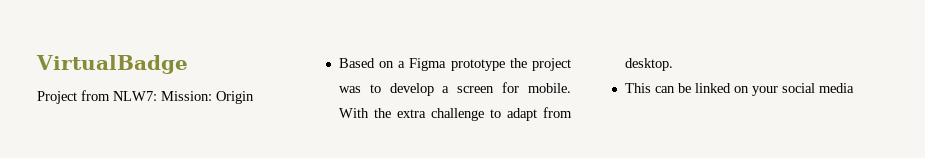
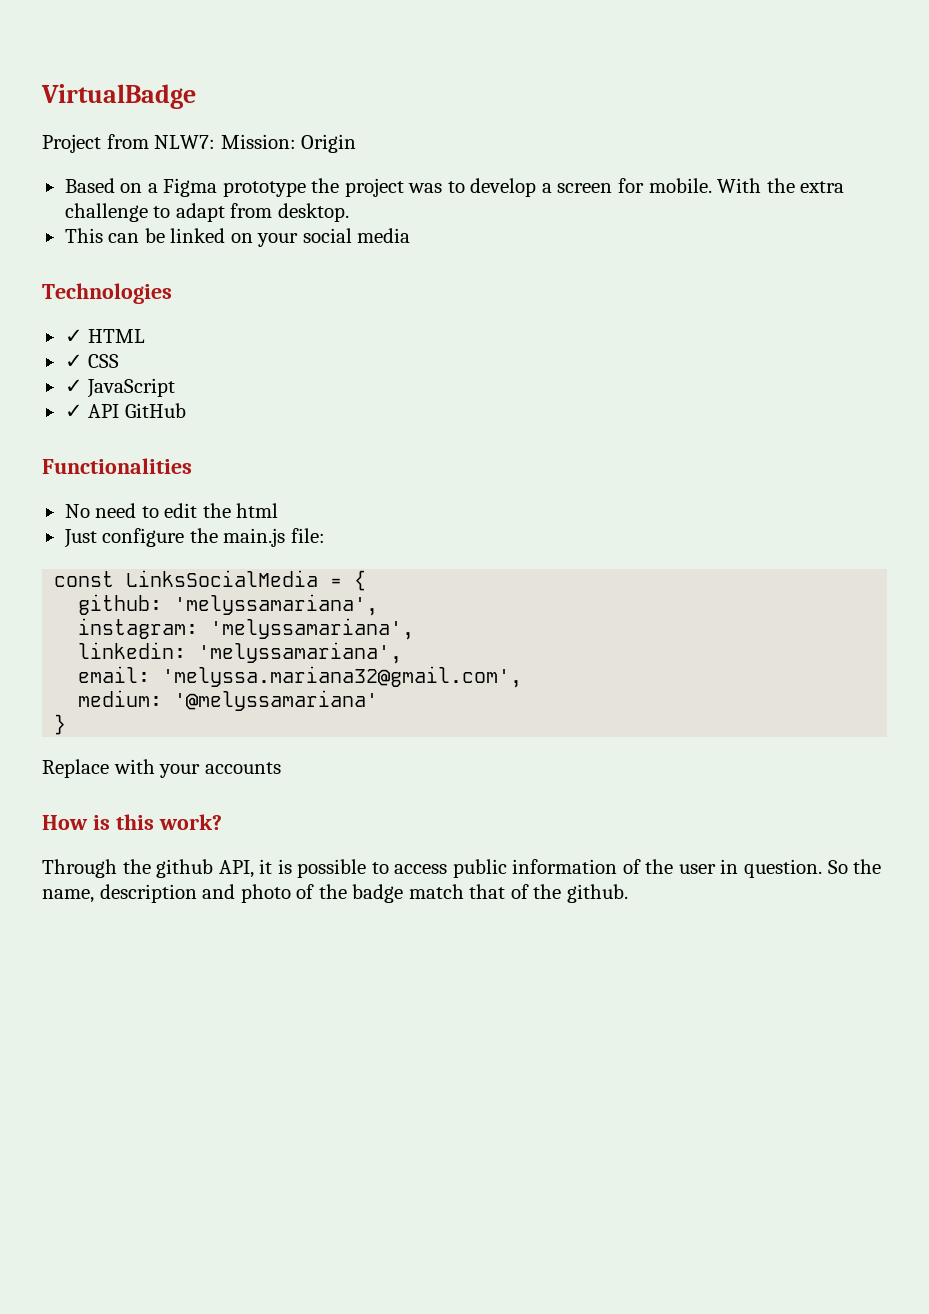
(854, 88) none -> [42,283,172,304] [64,329,146,343] [64,354,120,368] [64,378,176,398] [64,403,186,418] [42,458,192,474] [64,503,279,518] [63,528,325,548] [54,570,367,591] [78,594,379,616] [78,618,415,640] [78,642,403,664] [78,666,523,688] [78,690,379,711] [54,714,67,735] [42,759,281,778] [42,814,222,830] [42,859,882,878] [42,884,628,903] // Technologies // ✓ HTML // ✓ CSS // ✓ JavaScript // ✓ API GitHub // Functionalities // No need to edit the html // Just configure the main.js file: // const LinksSocialMedia = { // github: 'melyssamariana', // instagram: 'melyssamariana', // linkedin: 'melyssamariana', // email: 'melyssa.mariana32@gmail.com', // medium: '@melyssamariana' // } // Replace with your accounts // How is this work? // Through the github API, it is possible to access public information of the user in question. So the name, description and photo of the badge match that of the github.

